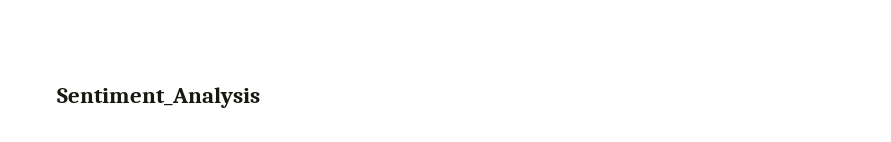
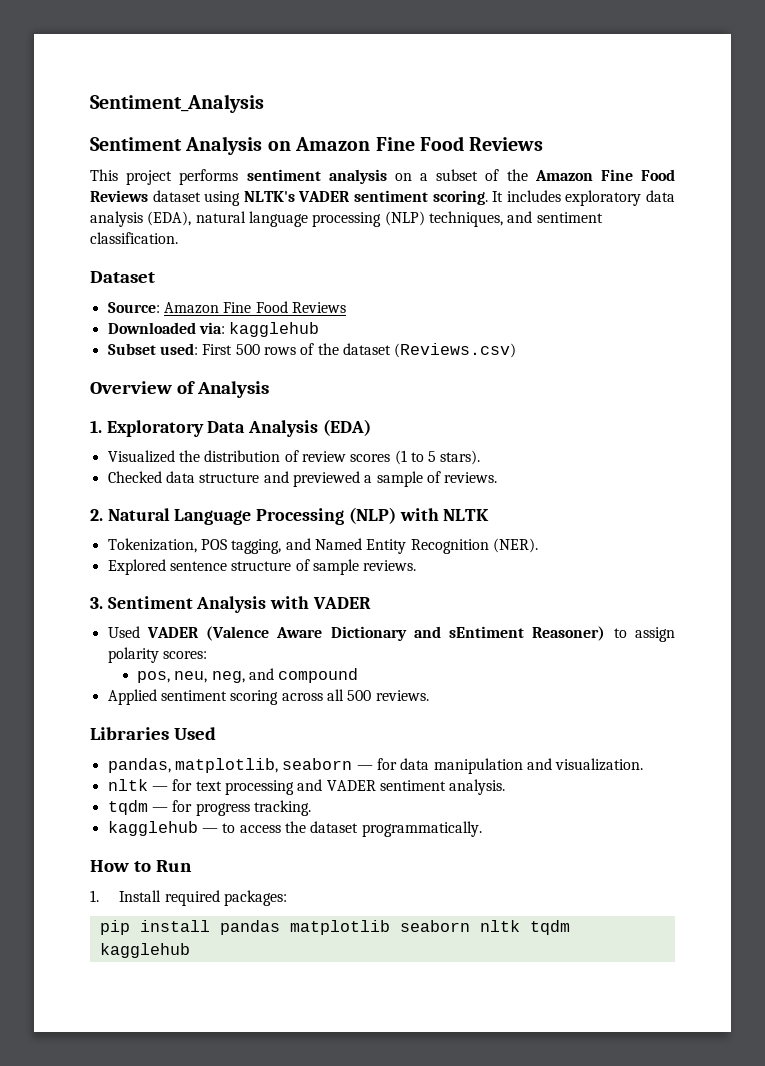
(260, 97) none -> [90,136,544,155] [90,169,676,185] [90,190,676,206] [90,211,603,227] [90,232,178,244] [90,271,155,283] [107,301,346,314] [107,322,320,337] [107,343,517,358] [90,381,269,398] [90,419,371,437] [107,450,481,465] [107,471,498,487] [90,507,490,525] [107,538,538,554] [107,559,417,575] [90,596,371,613] [107,626,675,642] [107,647,207,663] [137,668,359,683] [107,689,429,705] [90,727,216,740] [107,758,644,774] [107,779,506,795] [107,800,311,816] [107,821,482,837] [90,860,192,872] [90,890,288,906] [99,920,570,935] [99,943,190,958] // Sentiment Analysis on Amazon Fine Food Reviews // This project performs sentiment analysis on a subset of the Amazon Fine Food Reviews dataset using NLTK's VADER sentiment scoring. It includes exploratory data analysis (EDA), natural language processing (NLP) techniques, and sentiment classification. // Dataset // Source: Amazon Fine Food Reviews // Downloaded via: kagglehub // Subset used: First 500 rows of the dataset (Reviews.csv) // Overview of Analysis // 1. Exploratory Data Analysis (EDA) // Visualized the distribution of review scores (1 to 5 stars). // Checked data structure and previewed a sample of reviews. // 2. Natural Language Processing (NLP) with NLTK // Tokenization, POS tagging, and Named Entity Recognition (NER). // Explored sentence structure of sample reviews. // 3. Sentiment Analysis with VADER // Used VADER (Valence Aware Dictionary and sEntiment Reasoner) to assign polarity scores: // pos, neu, neg, and compound // Applied sentiment scoring across all 500 reviews. // Libraries Used // pandas, matplotlib, seaborn — for data manipulation and visualization. // nltk — for text processing and VADER sentiment analysis. // tqdm — for progress tracking. // kagglehub — to access the dataset programmatically. // How to Run // 1. Install required packages: // pip install pandas matplotlib seaborn nltk tqdm kagglehub

